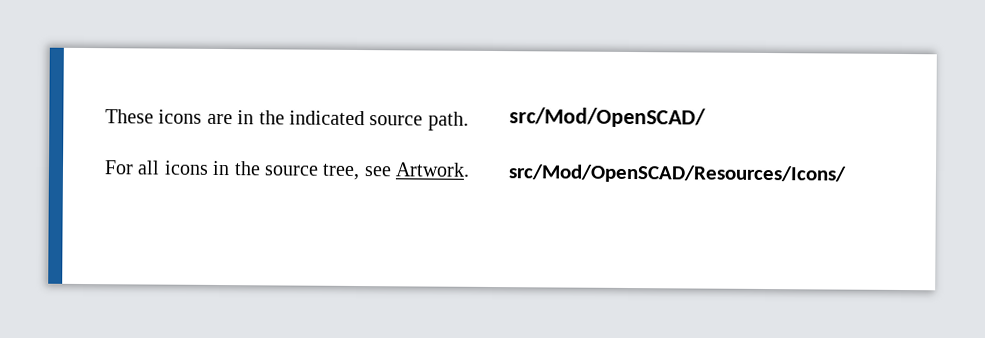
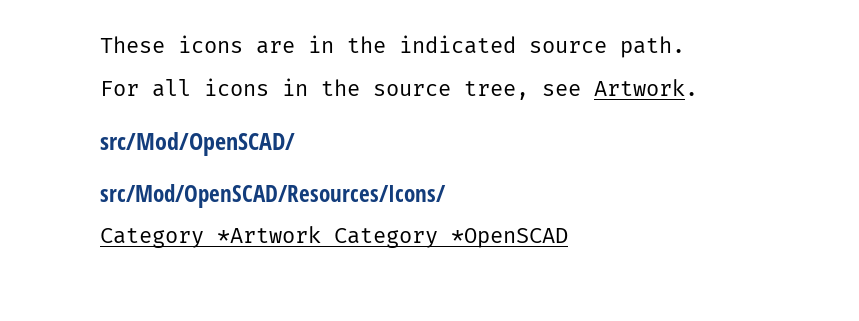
(847, 174) none -> [100,226,568,248] // Category *Artwork Category *OpenSCAD

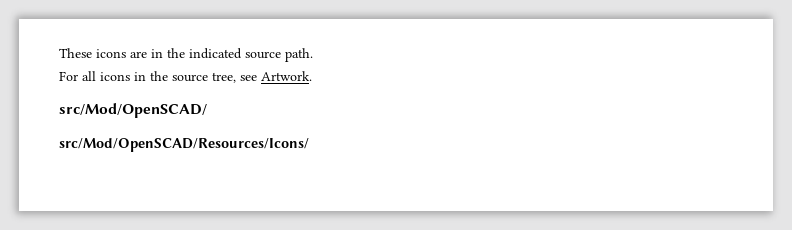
[100,226,568,248] // Category *Artwork Category *OpenSCAD -> (309, 145) none

